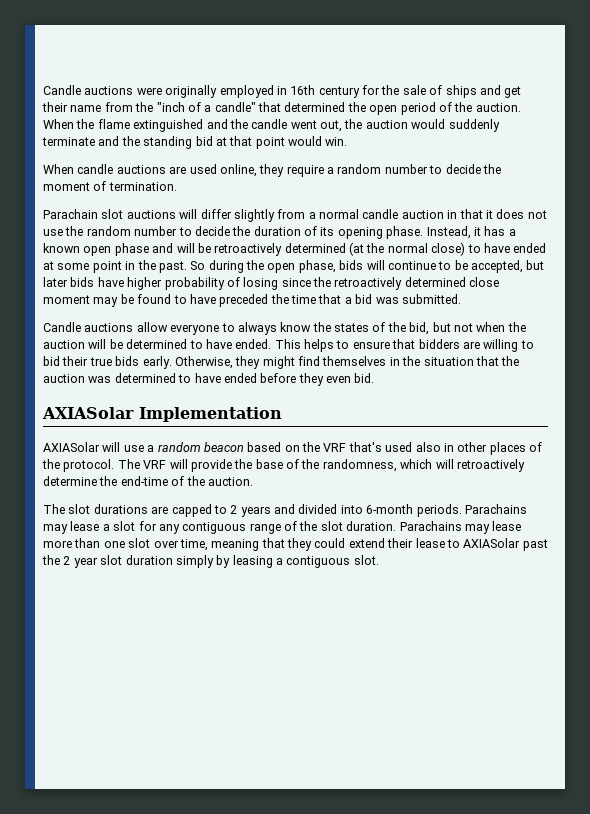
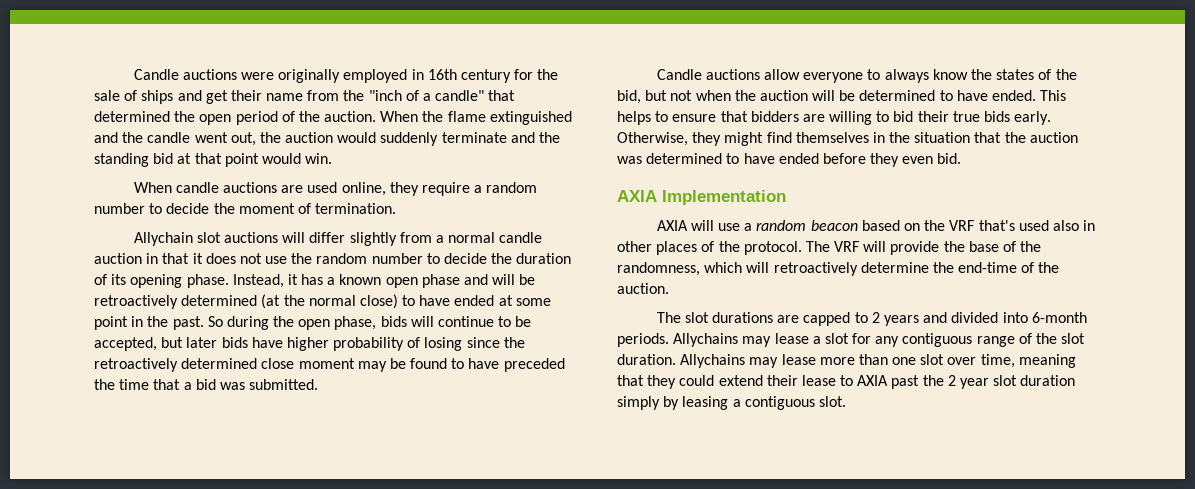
[43,209,98,219] Parachain -> [133,232,193,246] Allychain
[42,407,134,419] AXIASolar -> [617,190,657,202] AXIA
[43,442,100,452] AXIASolar -> [656,220,688,231] AXIA
[464,504,527,514] Parachains -> [673,333,739,347] Allychains
[399,521,462,531] Parachains -> [680,354,746,368] Allychains
[463,538,521,548] AXIASolar -> [857,375,889,386] AXIA

